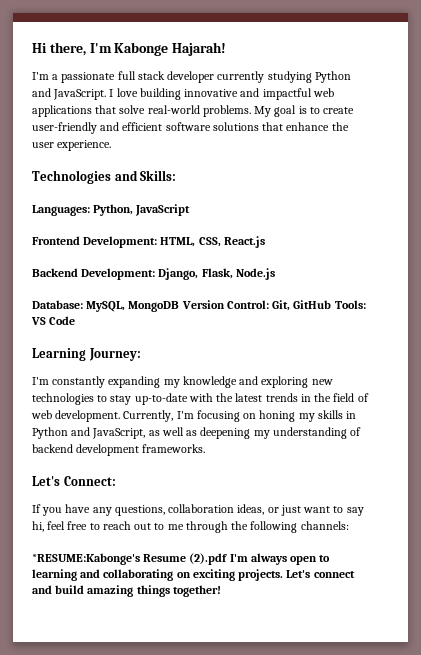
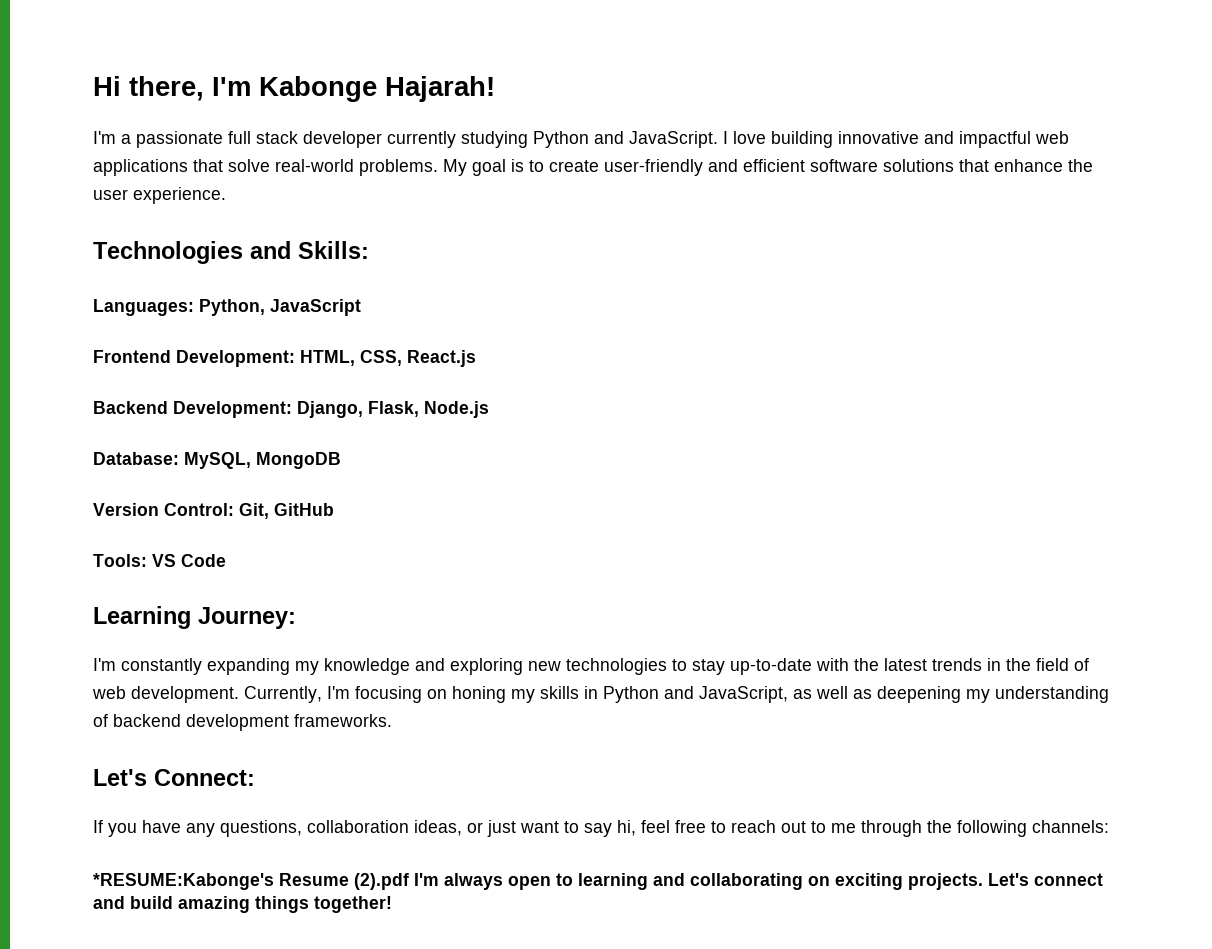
(180, 306) none -> (341, 460) //
(332, 304) none -> (334, 509) //

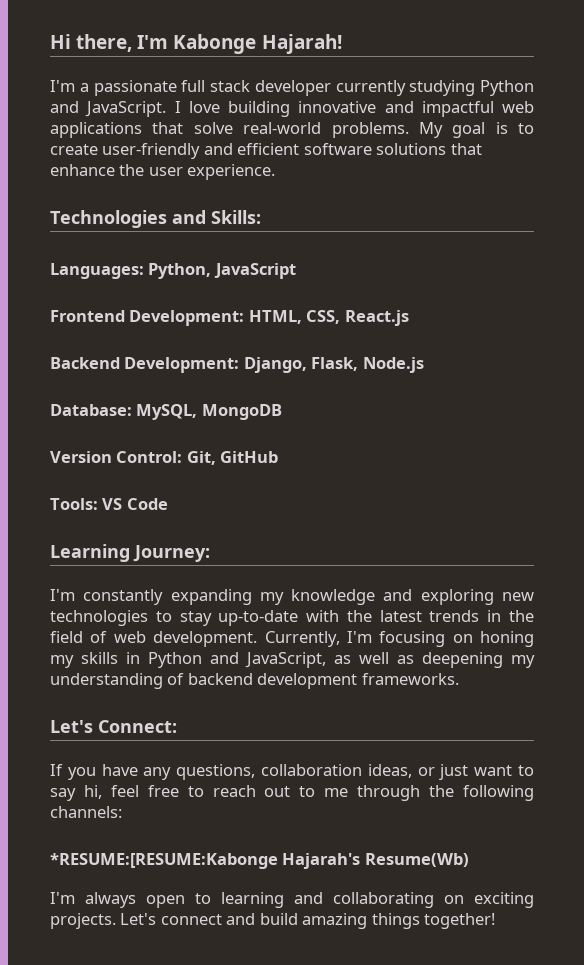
[93,873,409,890] *RESUME:Kabonge's Resume (2).pdf -> [50,853,469,869] *RESUME:[RESUME:Kabonge Hajarah's Resume(Wb) //

